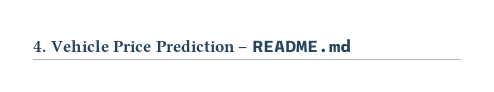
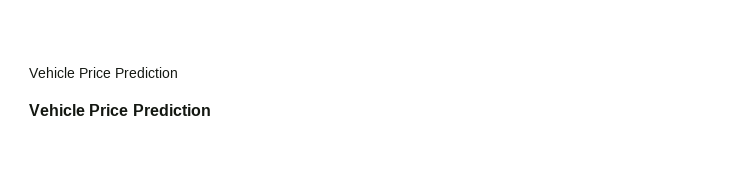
[33,39,351,53] 4. Vehicle Price Prediction – README.md -> [29,67,178,78] [29,104,211,116] Vehicle Price Prediction // Vehicle Price Prediction

